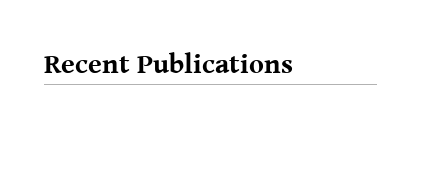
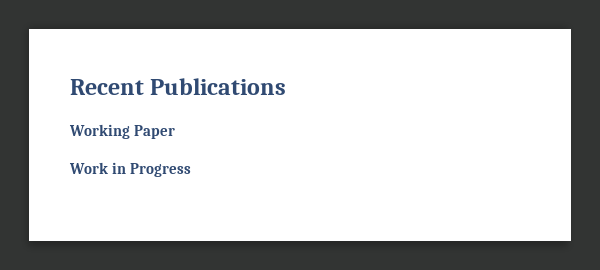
(294, 62) none -> [69,124,176,139] [69,162,192,177] // Working Paper // Work in Progress

